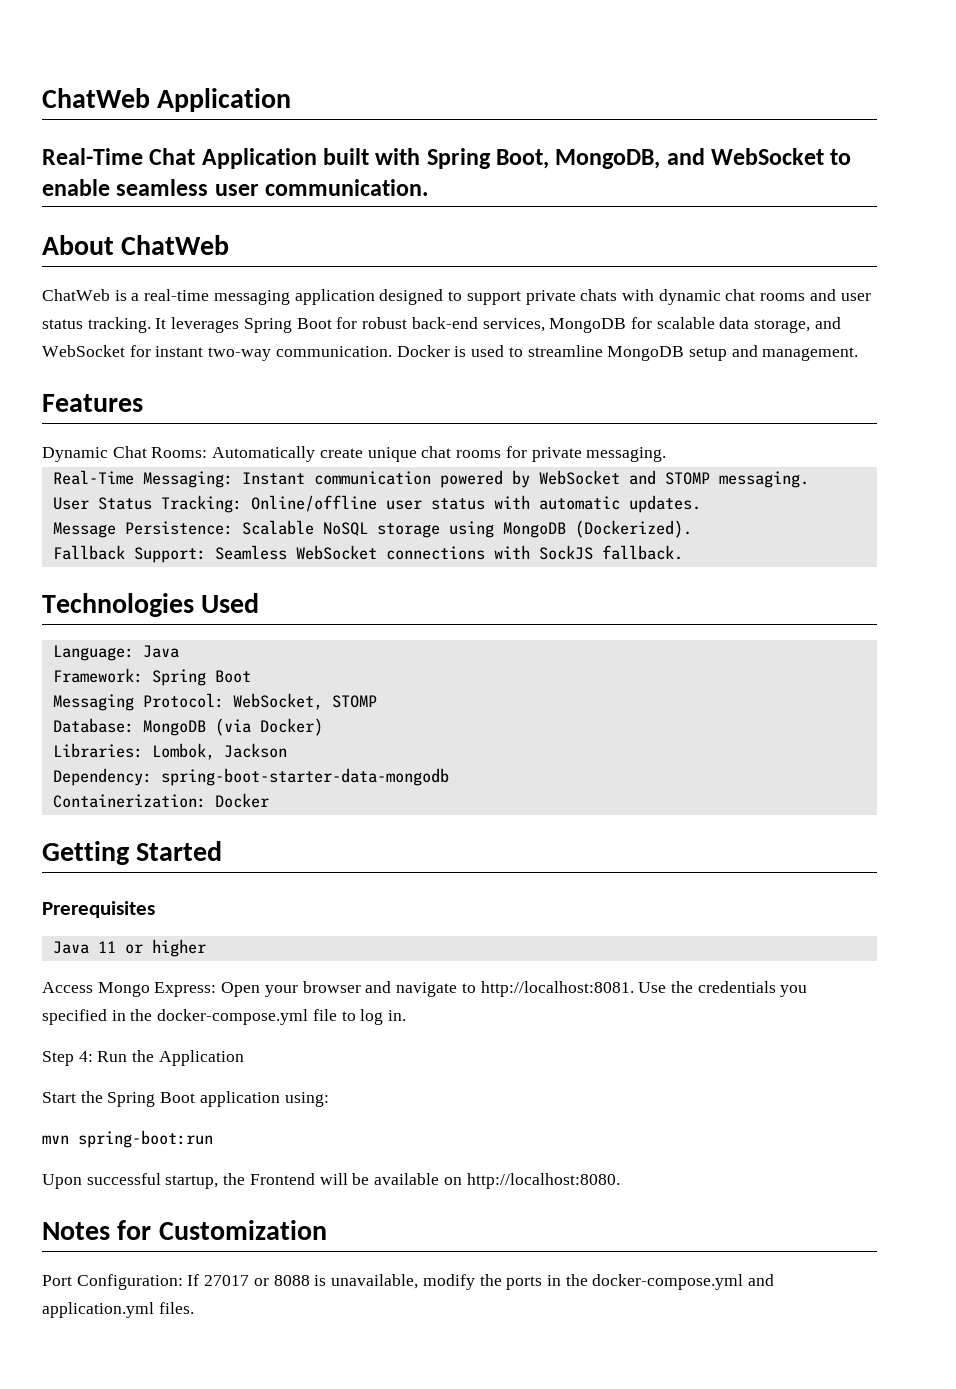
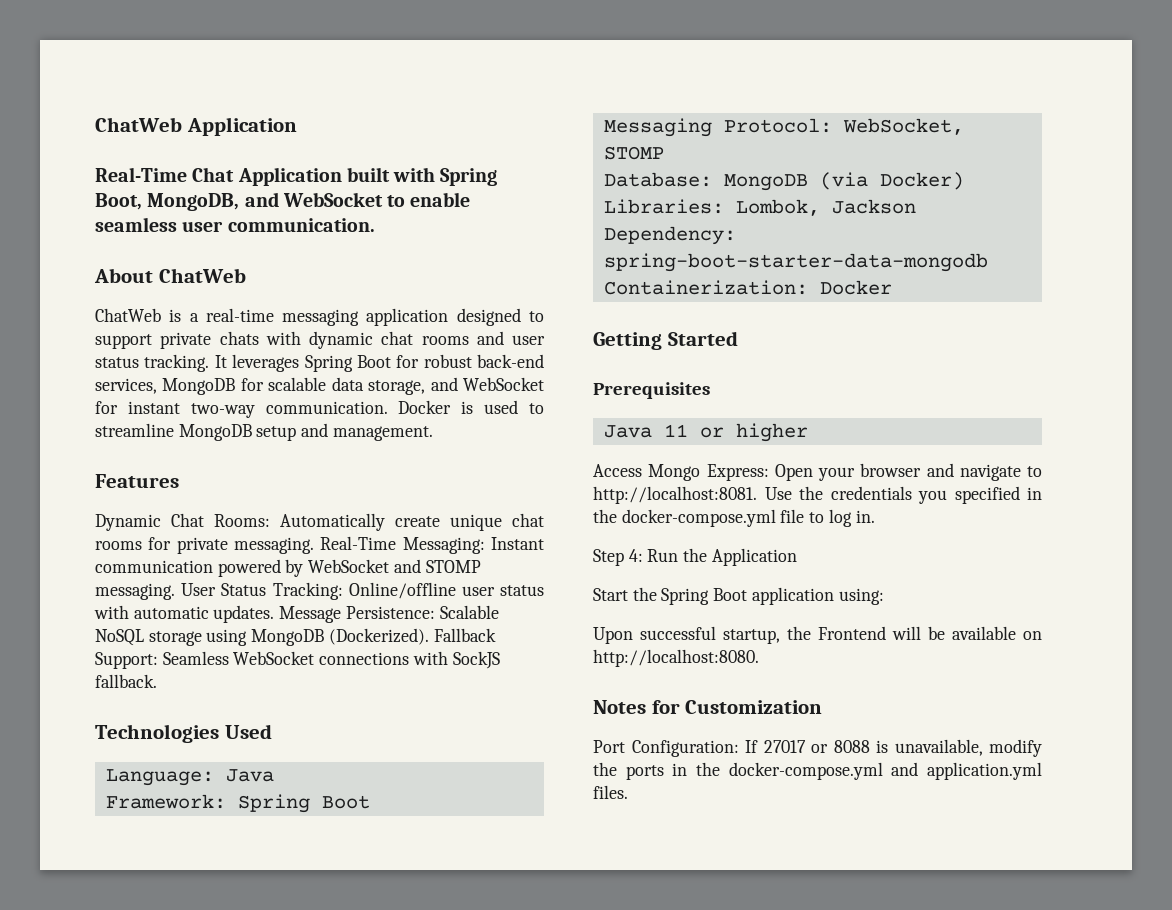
(667, 454) // -> (314, 545) none
(809, 479) // -> (175, 591) none
(701, 504) // -> (275, 614) none
(692, 529) // -> (429, 636) none
[42,1130,213,1148] // mvn spring-boot:run -> (884, 596) none

